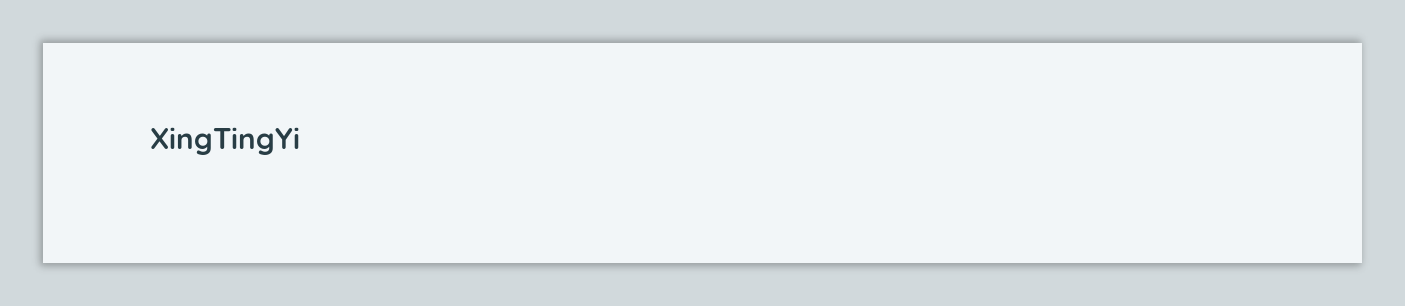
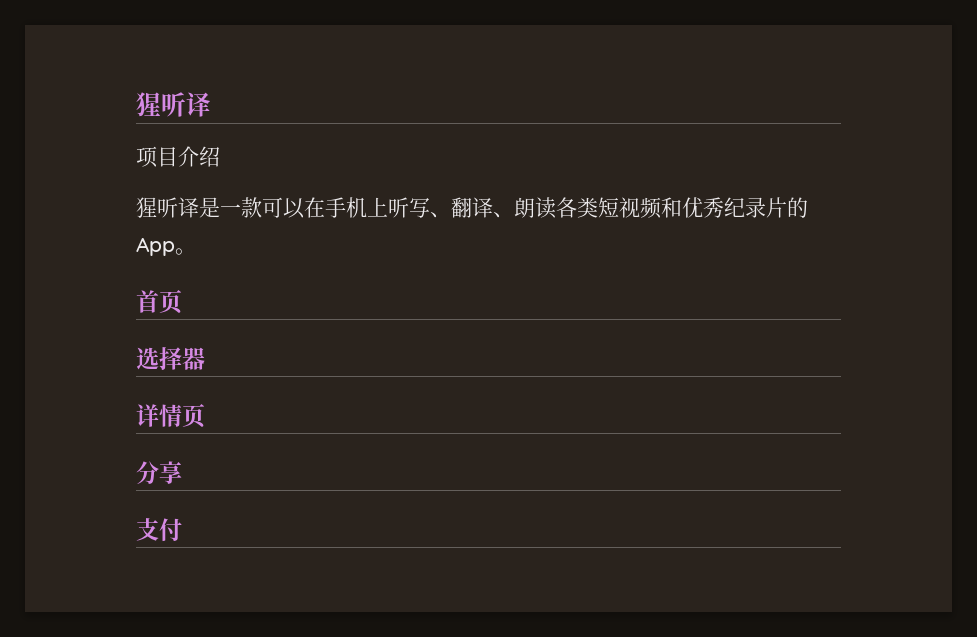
[150,127,300,155] XingTingYi -> [136,92,211,117] [136,146,220,168] [136,197,808,219] [136,237,196,256] [136,290,182,314] [136,347,205,370] [136,404,205,428] [136,461,182,485] [136,518,182,542] 猩听译 // 项目介绍 // 猩听译是一款可以在手机上听写、翻译、朗读各类短视频和优秀纪录片的App。 // 首页 // 选择器 // 详情页 // 分享 // 支付

